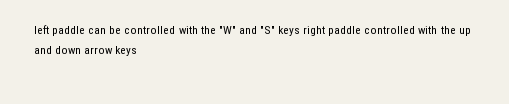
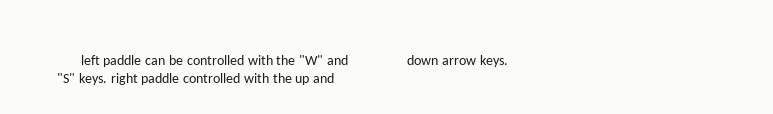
[278,26,301,36] keys -> [78,73,107,85] keys.
[115,46,138,56] keys -> [479,55,508,67] keys.

